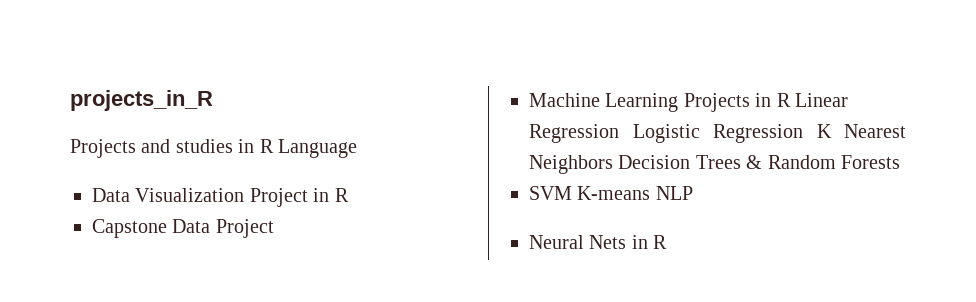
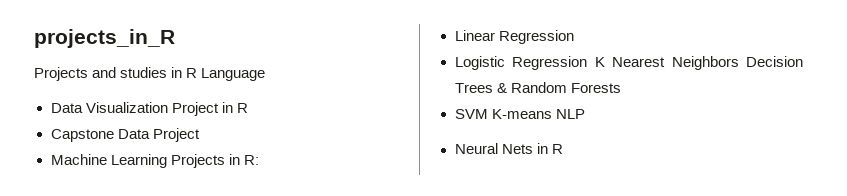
[776,93,791,107] R -> [243,155,259,165] R: //
(619, 133) none -> (574, 37) //

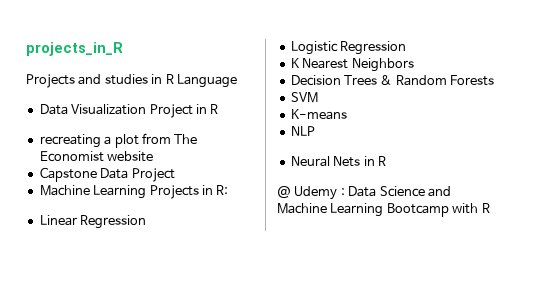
(248, 108) none -> [39,133,198,148] [39,151,154,162] // recreating a plot from The Economist website
(587, 63) none -> (407, 48) //
(739, 63) none -> (414, 65) //
(488, 114) none -> (318, 97) //
(552, 114) none -> (347, 114) //
(563, 149) none -> [277,186,451,200] [277,203,490,217] // @ Udemy : Data Science and Machine Learning Bootcamp with R

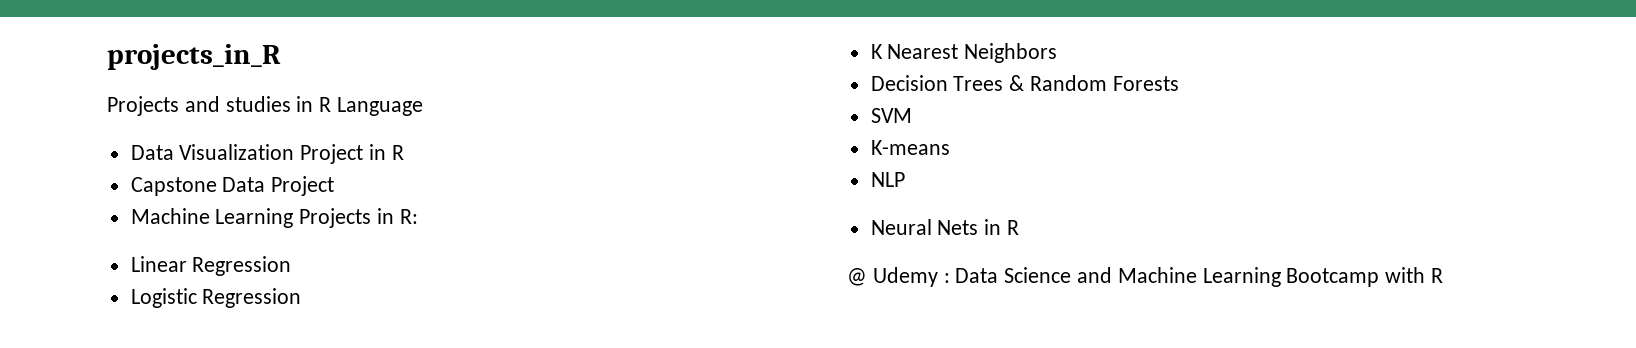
[39,133,198,148] [39,151,154,162] // recreating a plot from The Economist website -> (404, 152) none

